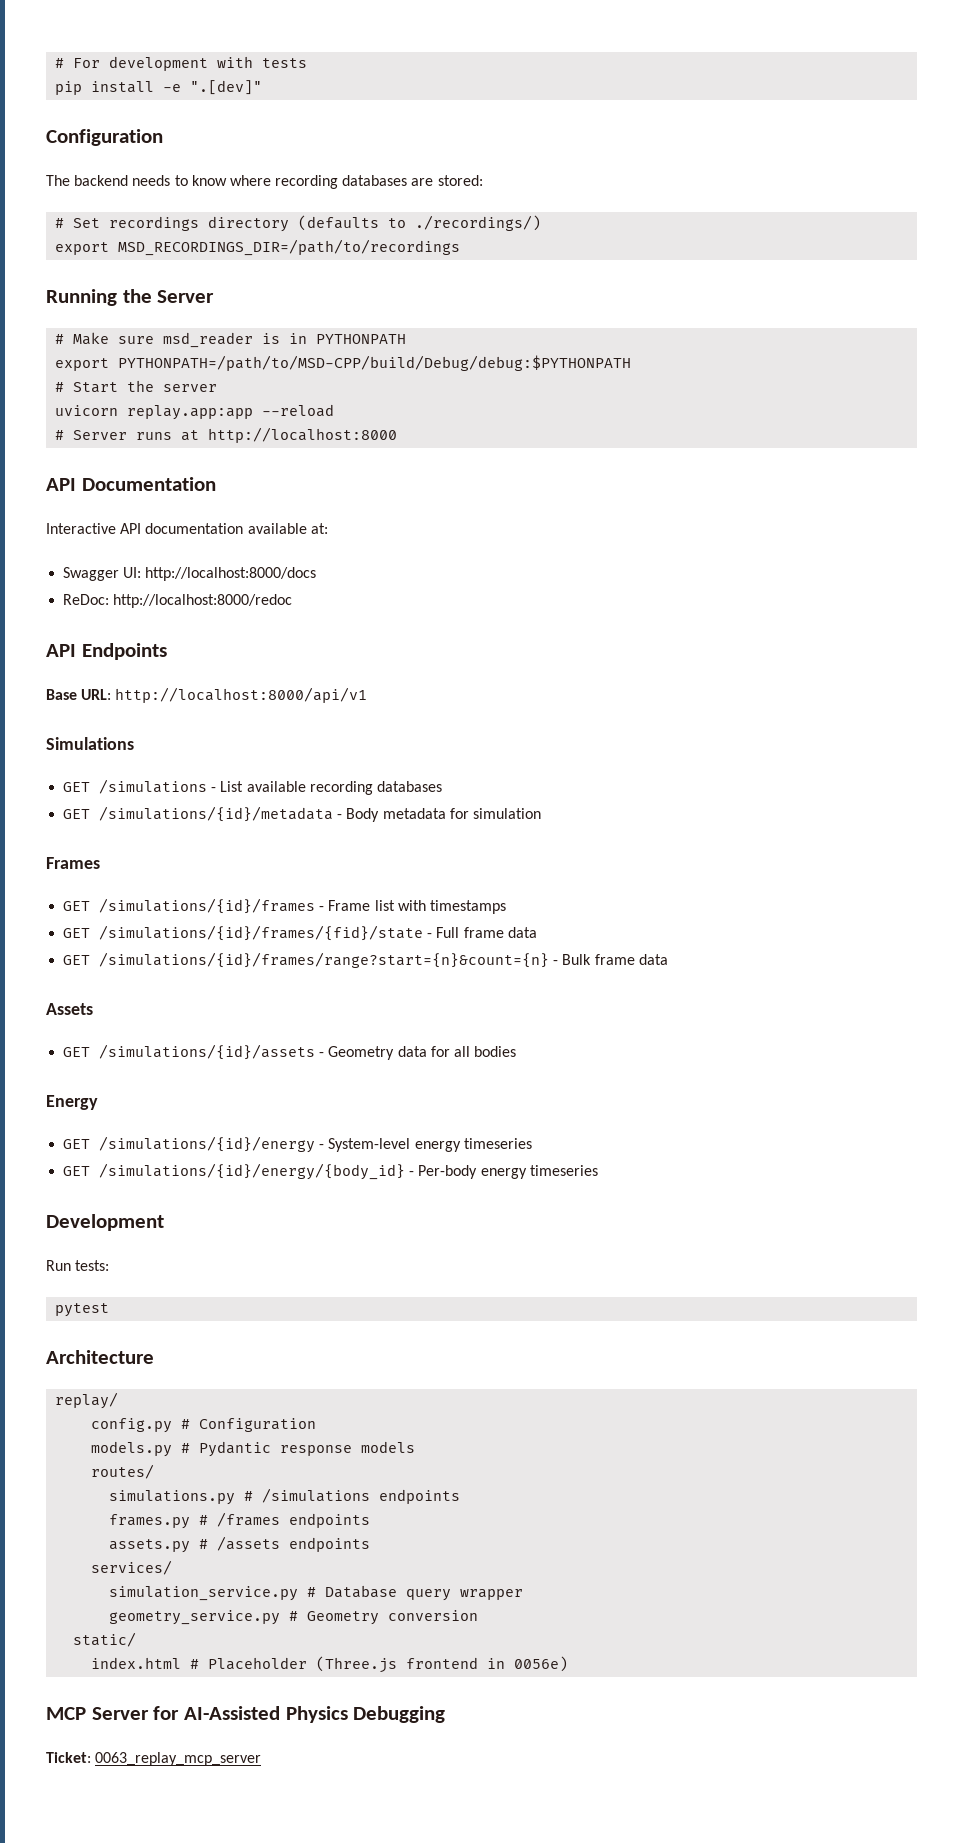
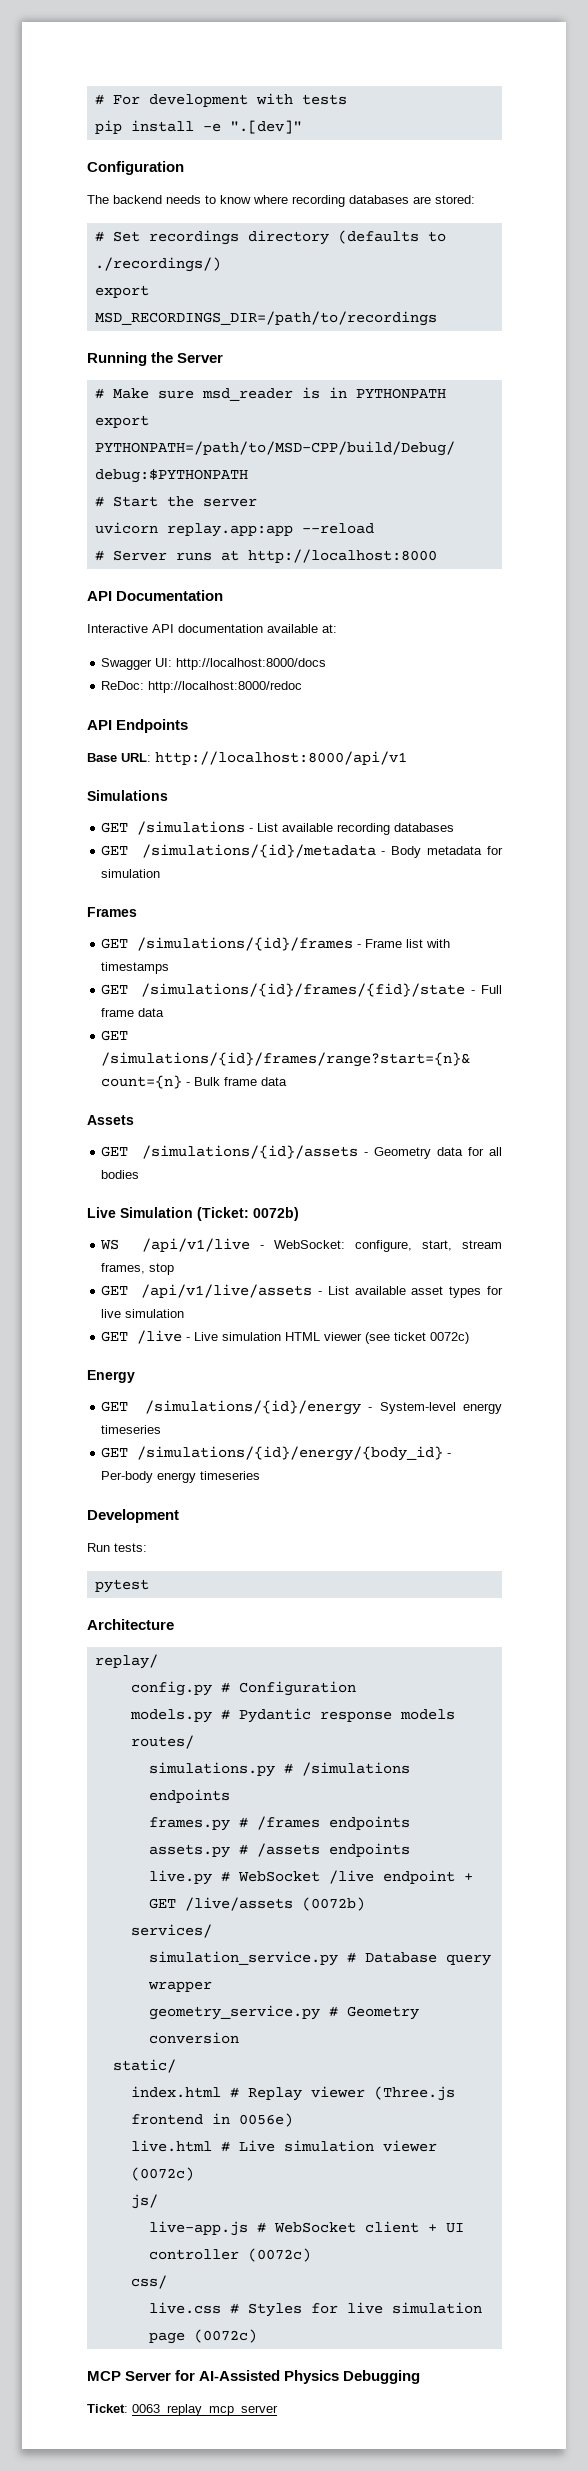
(517, 1051) none -> [87,1207,299,1221] [100,1238,502,1252] [101,1263,175,1275] [101,1284,503,1298] [101,1309,185,1318] [101,1330,470,1344] // Live Simulation (Ticket: 0072b) // WS /api/v1/live - WebSocket: configure, start, stream frames, stop // GET /api/v1/live/assets - List available asset types for live simulation // GET /live - Live simulation HTML viewer (see ticket 0072c)
(371, 1544) none -> [148,1870,473,1885] [148,1897,365,1911] // live.py # WebSocket /live endpoint + GET /live/assets (0072b)
[208,1657,308,1670] Placeholder -> [247,2086,365,2101] Replay viewer
(569, 1664) none -> [130,2140,437,2152] [130,2167,194,2181] [130,2194,158,2209] [148,2221,464,2236] [148,2248,311,2262] [130,2275,167,2289] [148,2302,482,2317] [148,2329,257,2344] // live.html # Live simulation viewer (0072c) // js/ // live-app.js # WebSocket client + UI controller (0072c) // css/ // live.css # Styles for live simulation page (0072c)

